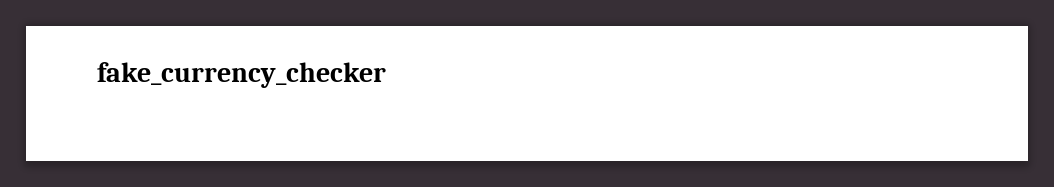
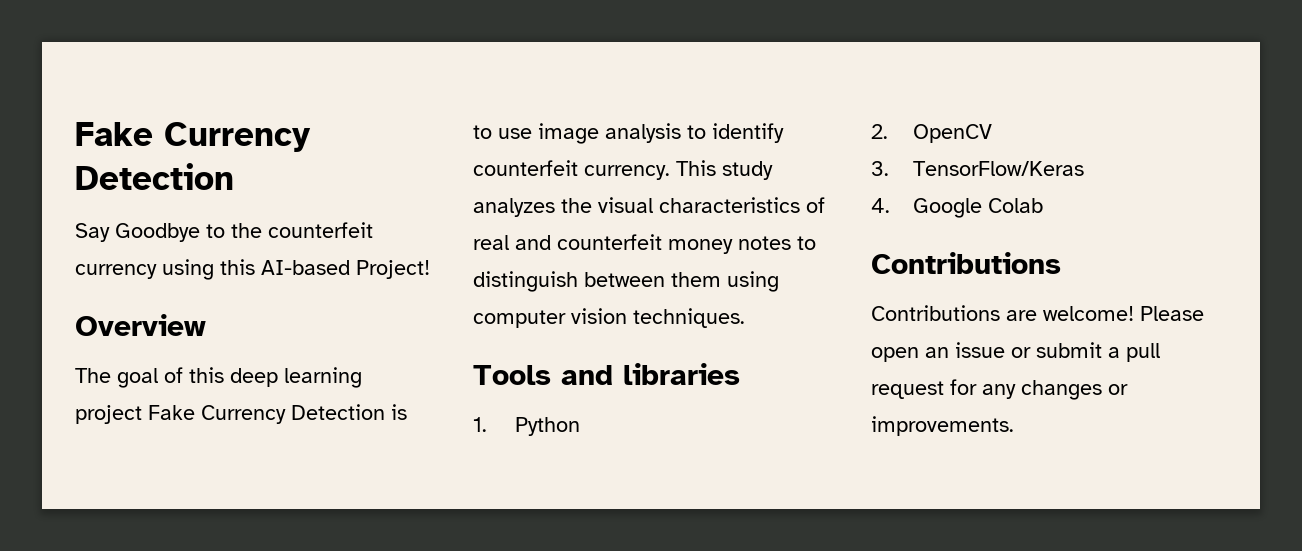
[97,62,386,88] fake_currency_checker -> [75,122,311,152] [75,163,234,190] [75,222,373,242] [75,259,430,280] [75,314,206,336] [75,367,362,388] [75,404,407,424] [473,123,784,144] [473,160,773,180] [473,197,825,217] [473,234,816,254] [473,271,779,292] [473,308,745,328] [473,363,740,385] [473,417,581,436] [871,124,993,143] [871,161,1085,176] [871,198,1044,218] [871,252,1061,274] [871,305,1204,321] [871,342,1160,362] [871,379,1128,400] [871,416,1014,436] Fake Currency Detection // Say Goodbye to the counterfeit currency using this AI-based Project! // Overview // The goal of this deep learning project Fake Currency Detection is to use image analysis to identify counterfeit currency. This study analyzes the visual characteristics of real and counterfeit money notes to distinguish between them using computer vision techniques. // Tools and libraries // 1. Python // 2. OpenCV // 3. TensorFlow/Keras // 4. Google Colab // Contributions // Contributions are welcome! Please open an issue or submit a pull request for any changes or improvements.

